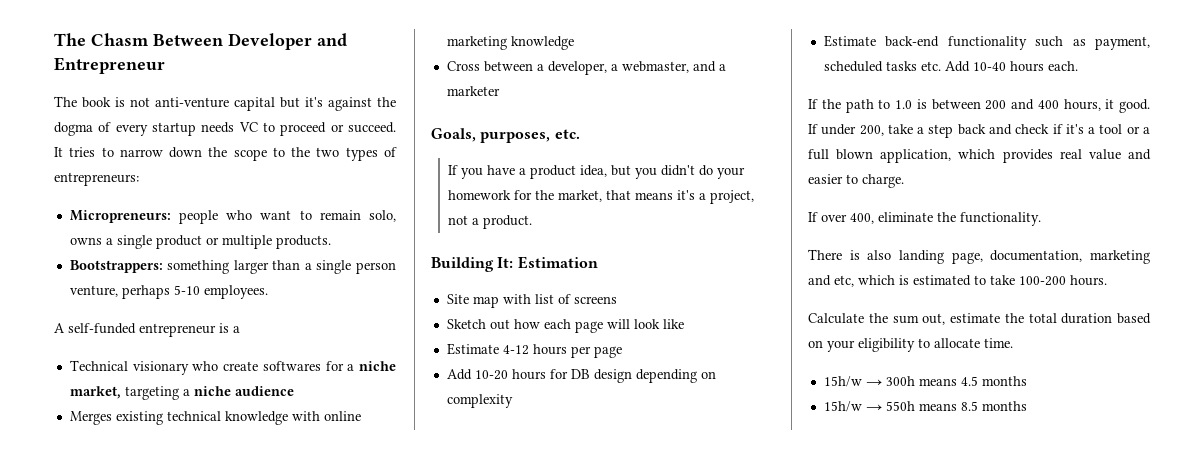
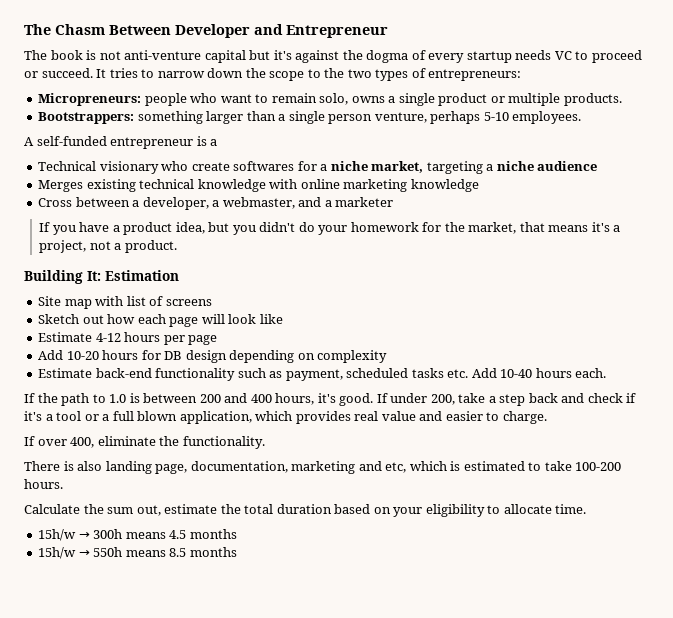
[431,128,580,143] // Goals, purposes, etc. -> (394, 202) none
[1105,99,1115,109] it -> [317,393,336,403] it's

